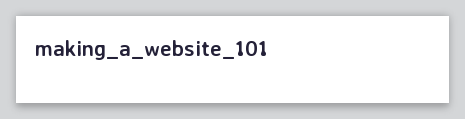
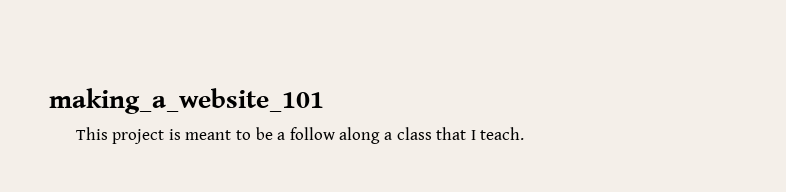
(268, 50) none -> [75,127,525,144] // This project is meant to be a follow along a class that I teach.

